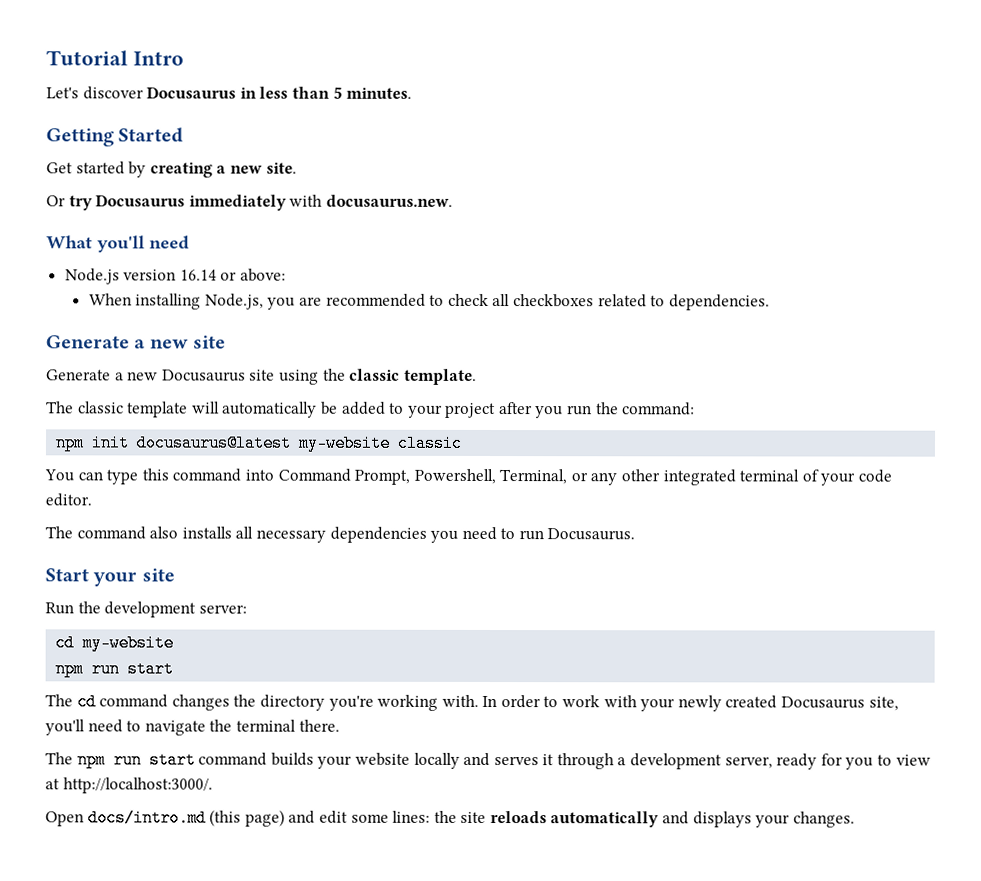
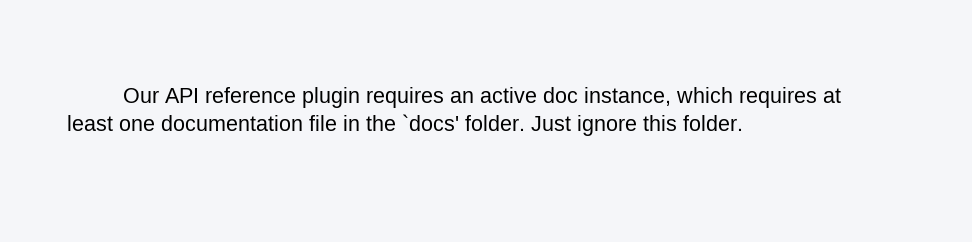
[46,50,184,66] [46,86,413,100] [46,127,184,147] [46,161,297,178] [46,194,453,211] [46,235,190,253] [64,268,287,285] [88,293,770,311] [46,335,227,349] [46,368,477,385] [46,401,696,419] [55,434,464,452] [44,468,893,486] [45,493,92,507] [45,526,636,543] [45,568,175,587] [45,601,247,618] [55,634,175,652] [55,660,175,678] [45,693,899,712] [45,719,340,736] [45,751,931,770] [45,777,213,794] [45,809,855,828] Tutorial Intro // Let's discover Docusaurus in less than 5 minutes. // Getting Started // Get started by creating a new site. // Or try Docusaurus immediately with docusaurus.new. // What you'll need // Node.js version 16.14 or above: // When installing Node.js, you are recommended to check all checkboxes related to dependencies. // Generate a new site // Generate a new Docusaurus site using the classic template. // The classic template will automatically be added to your project after you run the command: // npm init docusaurus@latest my-website classic // You can type this command into Command Prompt, Powershell, Terminal, or any other integrated terminal of your code editor. // The command also installs all necessary dependencies you need to run Docusaurus. // Start your site // Run the development server: // cd my-website // npm run start // The cd command changes the directory you're working with. In order to work with your newly created Docusaurus site, you'll need to navigate the terminal there. // The npm run start command builds your website locally and serves it through a development server, ready for you to view at http://localhost:3000/. // Open docs/intro.md (this page) and edit some lines: the site reloads automatically and displays your changes. -> [122,87,841,108] [67,114,743,136] Our API reference plugin requires an active doc instance, which requires at least one documentation file in the `docs' folder. Just ignore this folder.

